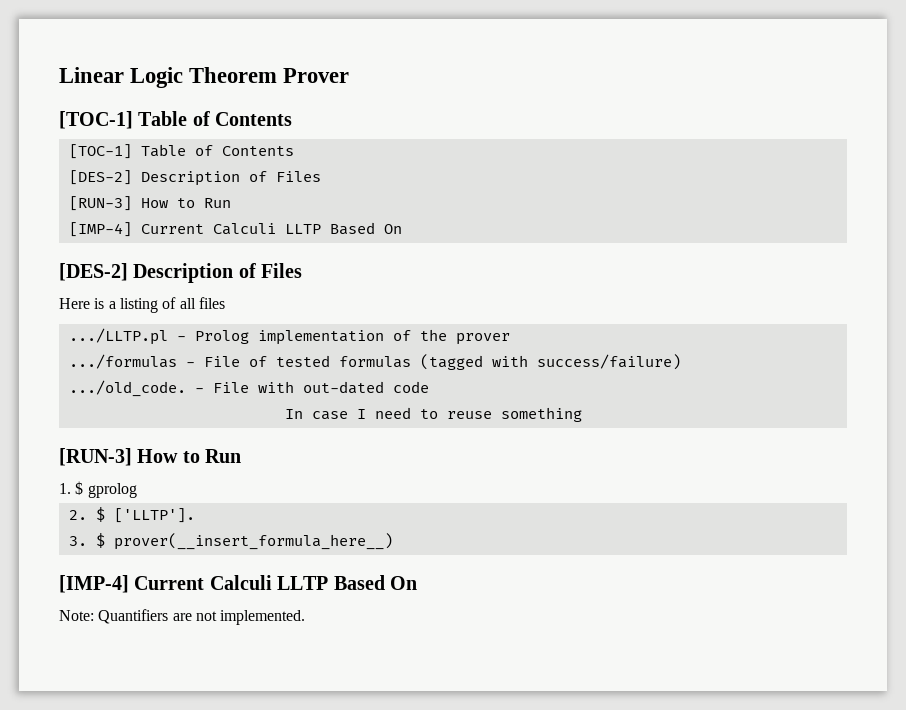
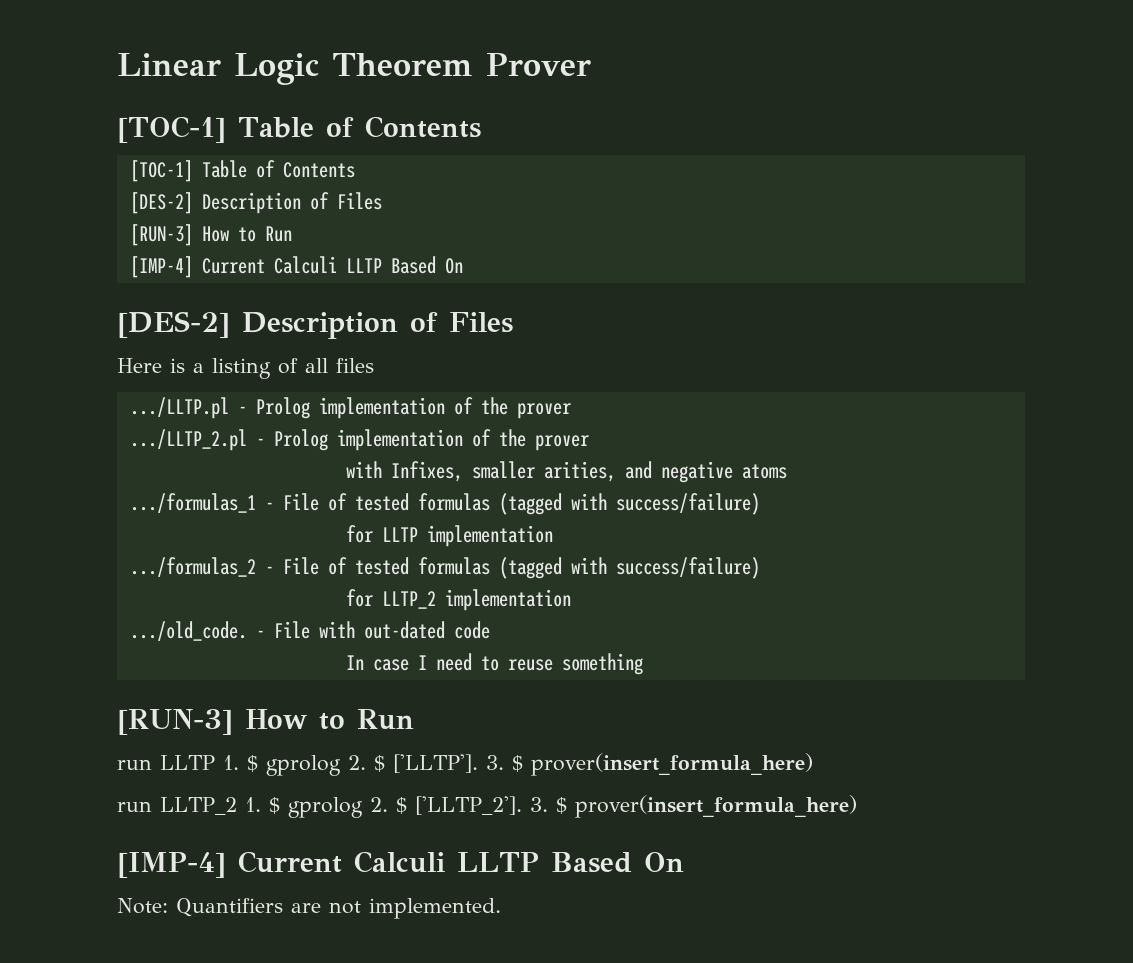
[68,354,681,370] .../formulas - File of tested formulas (tagged with success/failure) -> [129,429,589,451] [345,461,787,483] [129,493,760,515] [345,525,553,547] [129,557,760,579] [345,589,571,611] .../LLTP_2.pl - Prolog implementation of the prover // with Infixes, smaller arities, and negative atoms // .../formulas_1 - File of tested formulas (tagged with success/failure) // for LLTP implementation // .../formulas_2 - File of tested formulas (tagged with success/failure) // for LLTP_2 implementation
[59,481,137,498] 1. $ gprolog // -> [117,755,341,776] run LLTP 1. $ gprolog
[68,533,393,550] // 3. $ prover(__insert_formula_here__) -> [485,753,813,776] [117,795,857,818] 3. $ prover(insert_formula_here) // run LLTP_2 1. $ gprolog 2. $ ['LLTP_2']. 3. $ prover(insert_formula_here)

